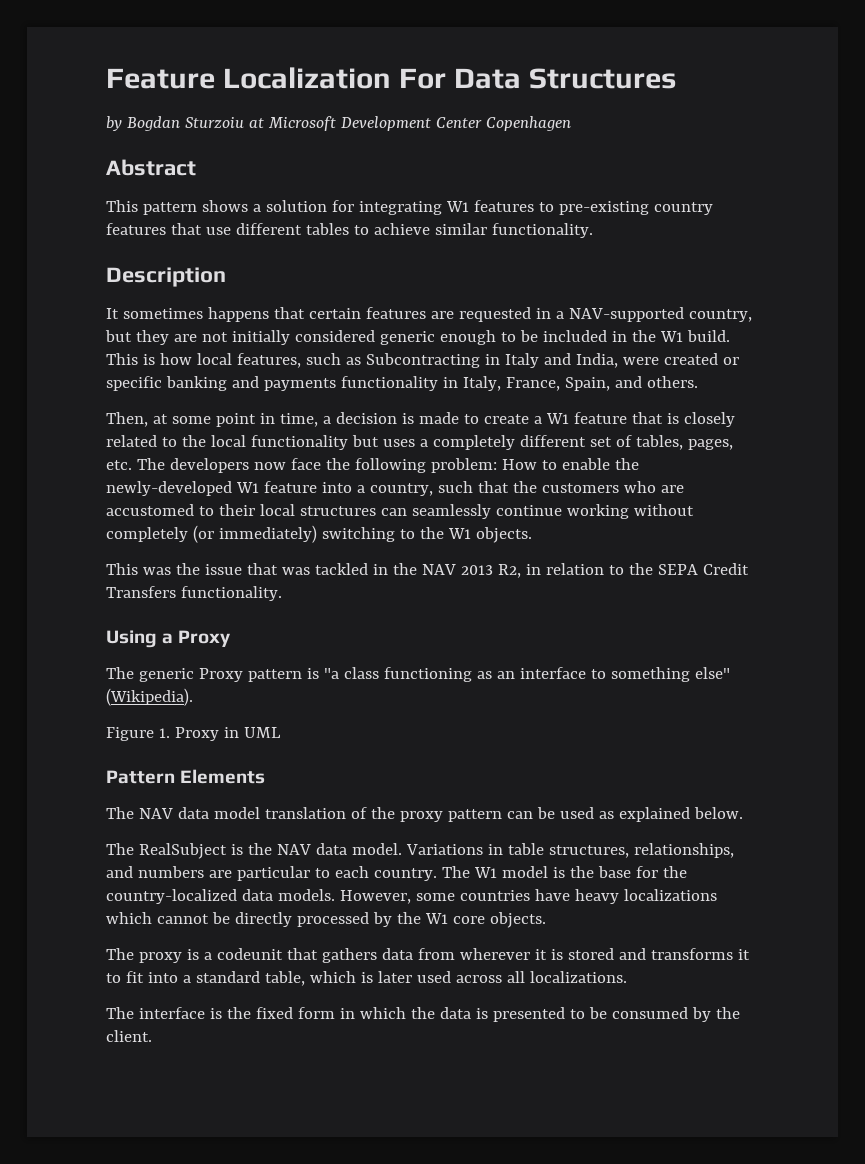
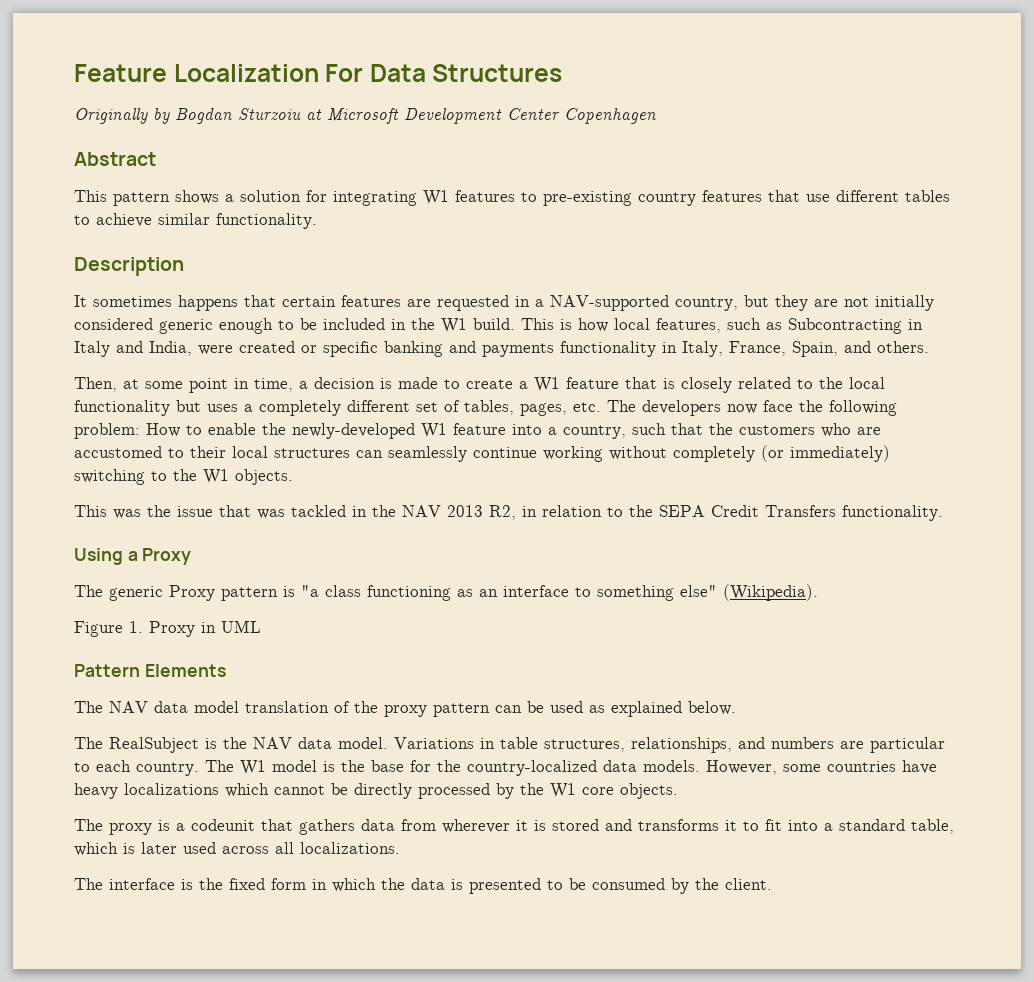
(676, 78) none -> [74,108,148,124] Originally

